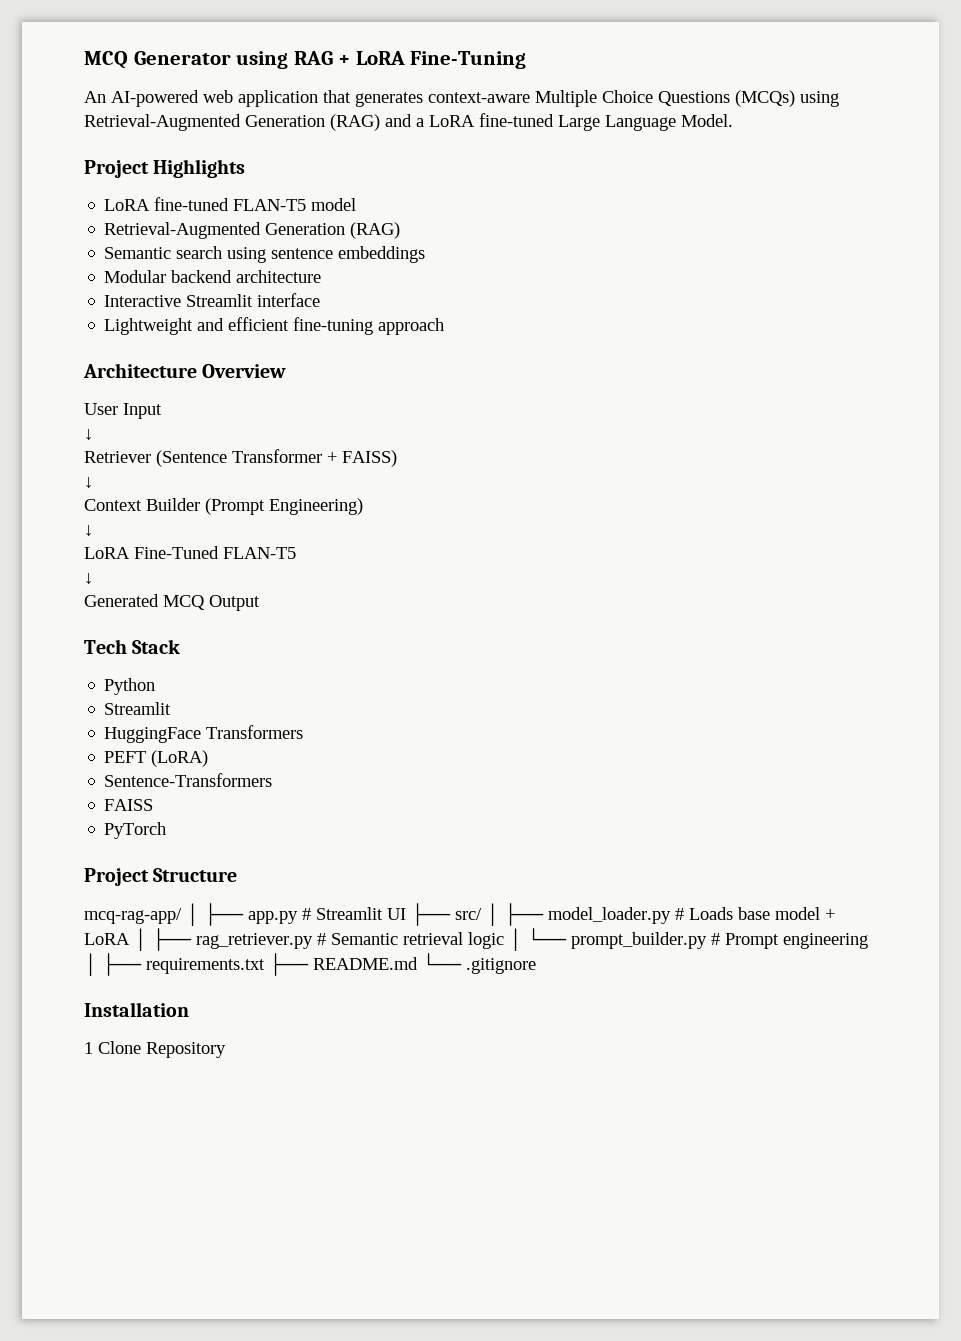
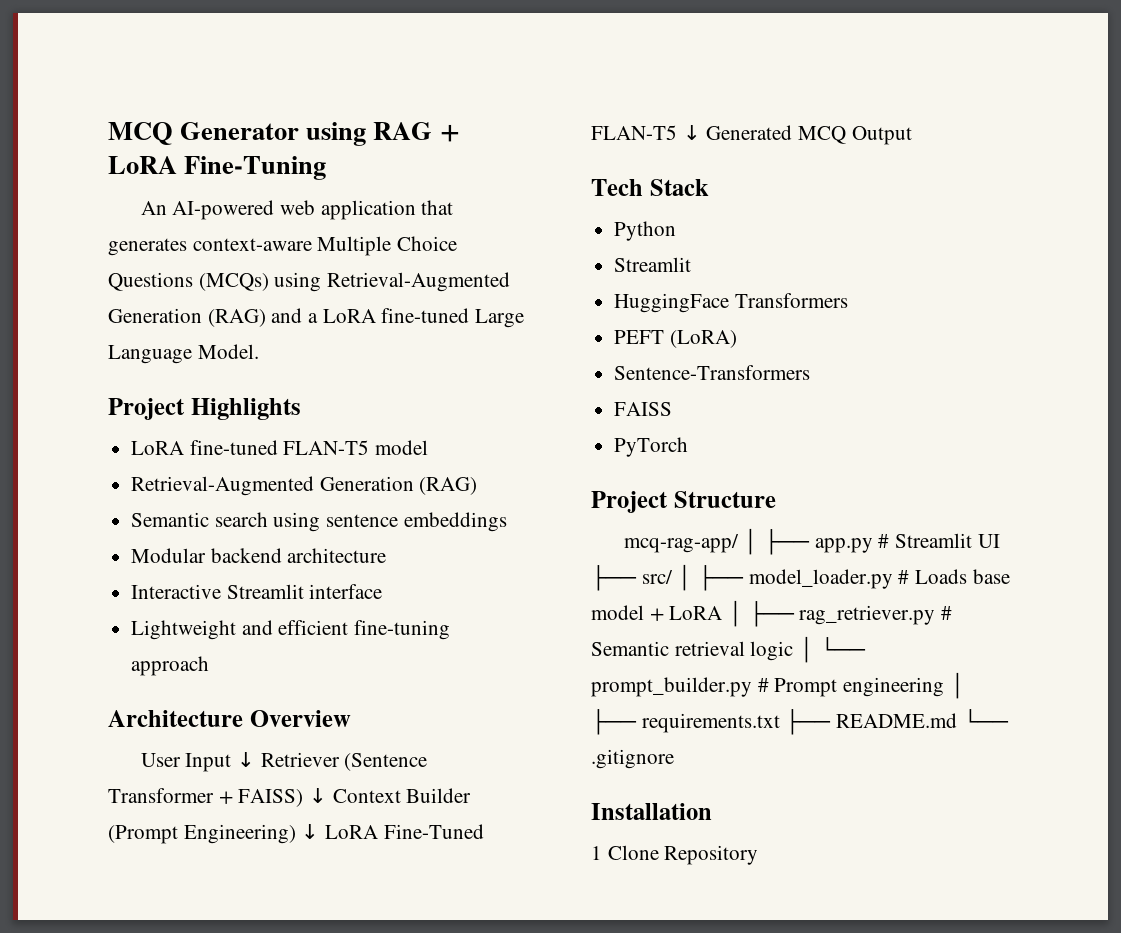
[84,429,93,440] // ↓ // -> [236,752,255,767] ↓
[84,477,93,488] // ↓ // -> [309,788,328,803] ↓
[84,525,93,536] // ↓ // -> [301,824,320,839] ↓
[84,573,93,584] // ↓ // -> [682,125,701,140] ↓

